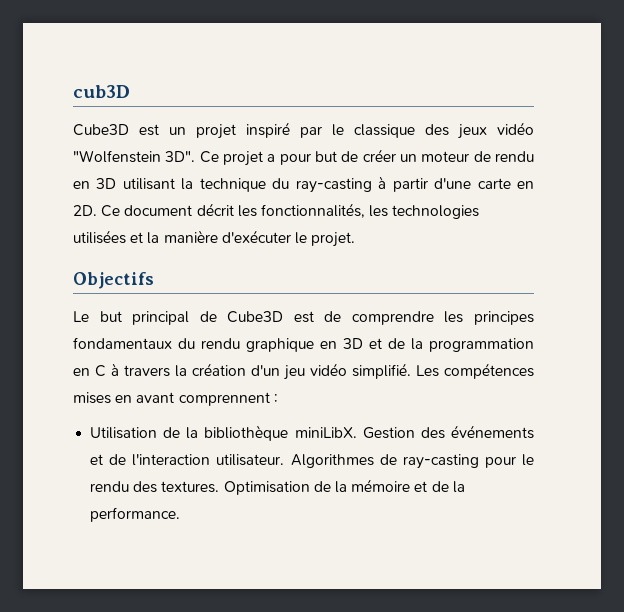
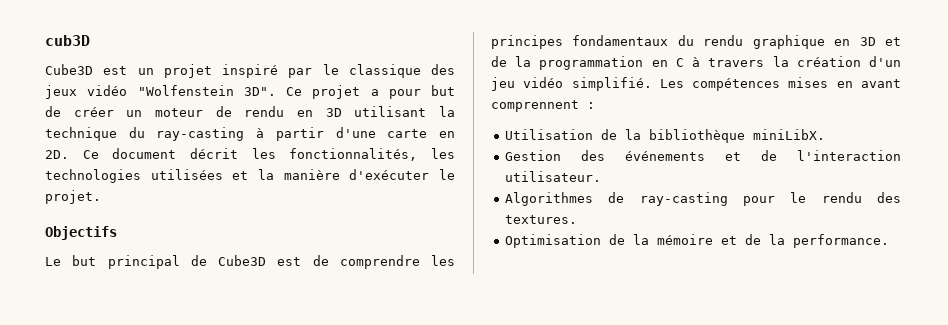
(357, 432) none -> (825, 134) //
(285, 460) none -> (601, 176) //
(220, 487) none -> (577, 219) //

